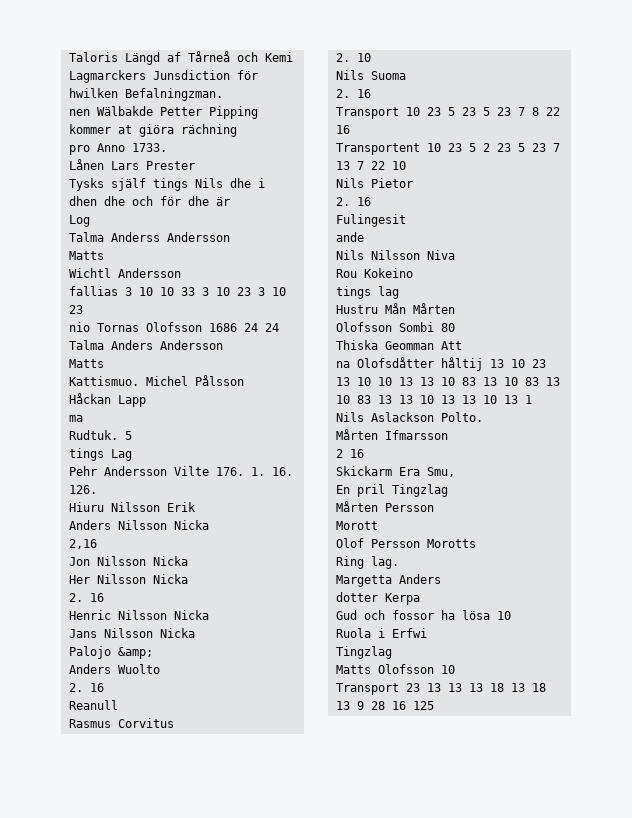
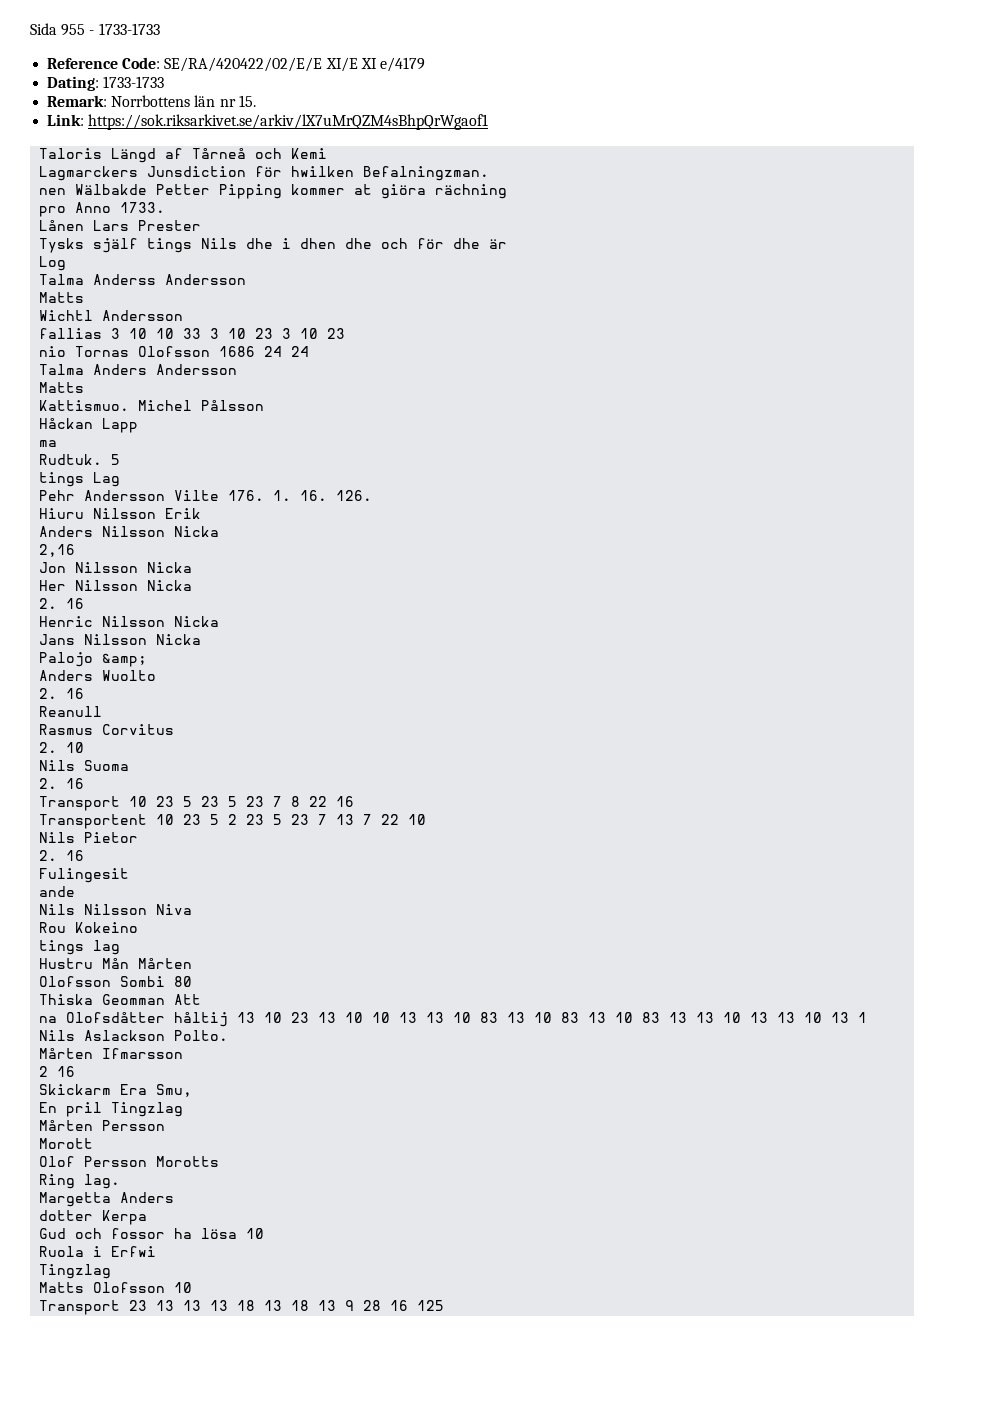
(68, 57) none -> [30,23,160,36] [47,57,425,72] [47,76,165,91] [47,95,256,107] [47,114,489,130] Sida 955 - 1733-1733 // Reference Code: SE/RA/420422/02/E/E XI/E XI e/4179 // Dating: 1733-1733 // Remark: Norrbottens län nr 15. // Link: https://sok.riksarkivet.se/arkiv/lX7uMrQZM4sBhpQrWgaof1 //

